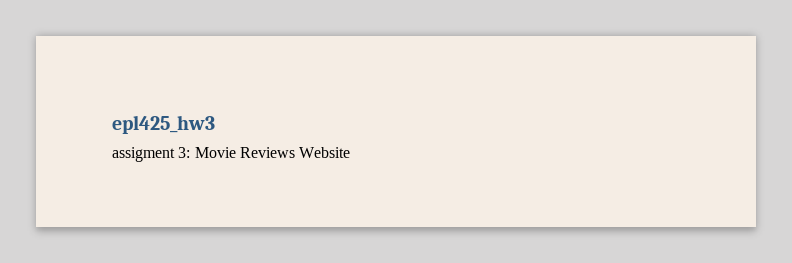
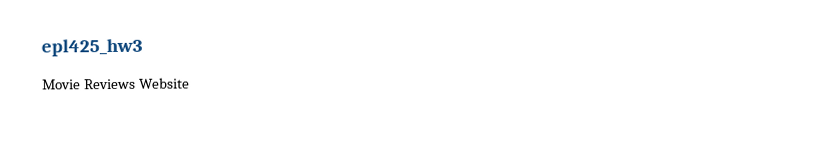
[112,147,191,162] assigment 3: -> (143, 47) none

